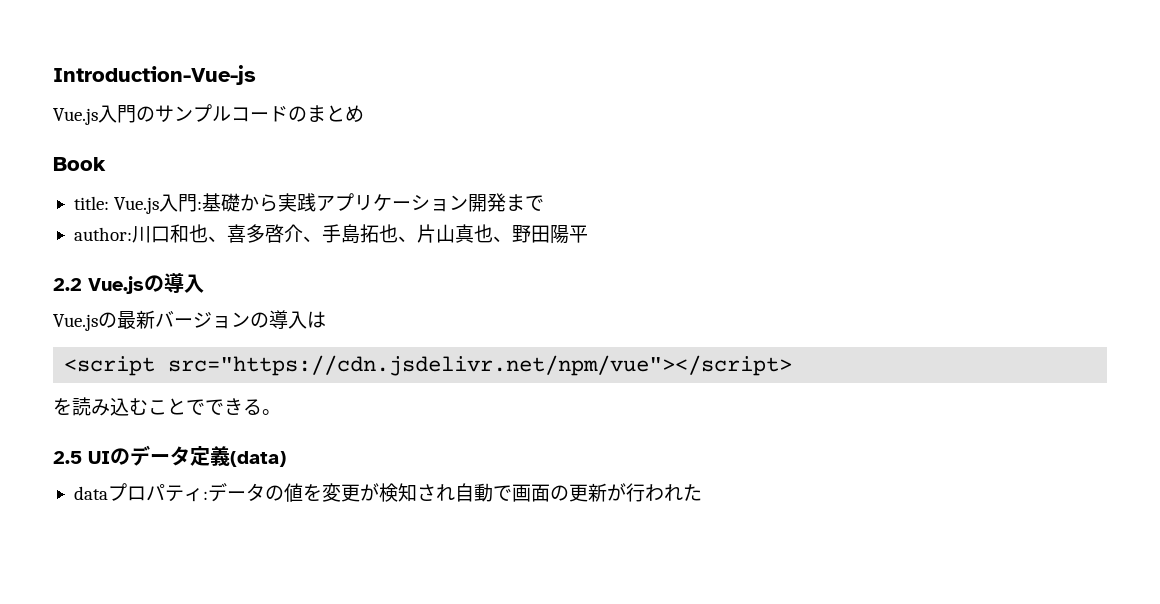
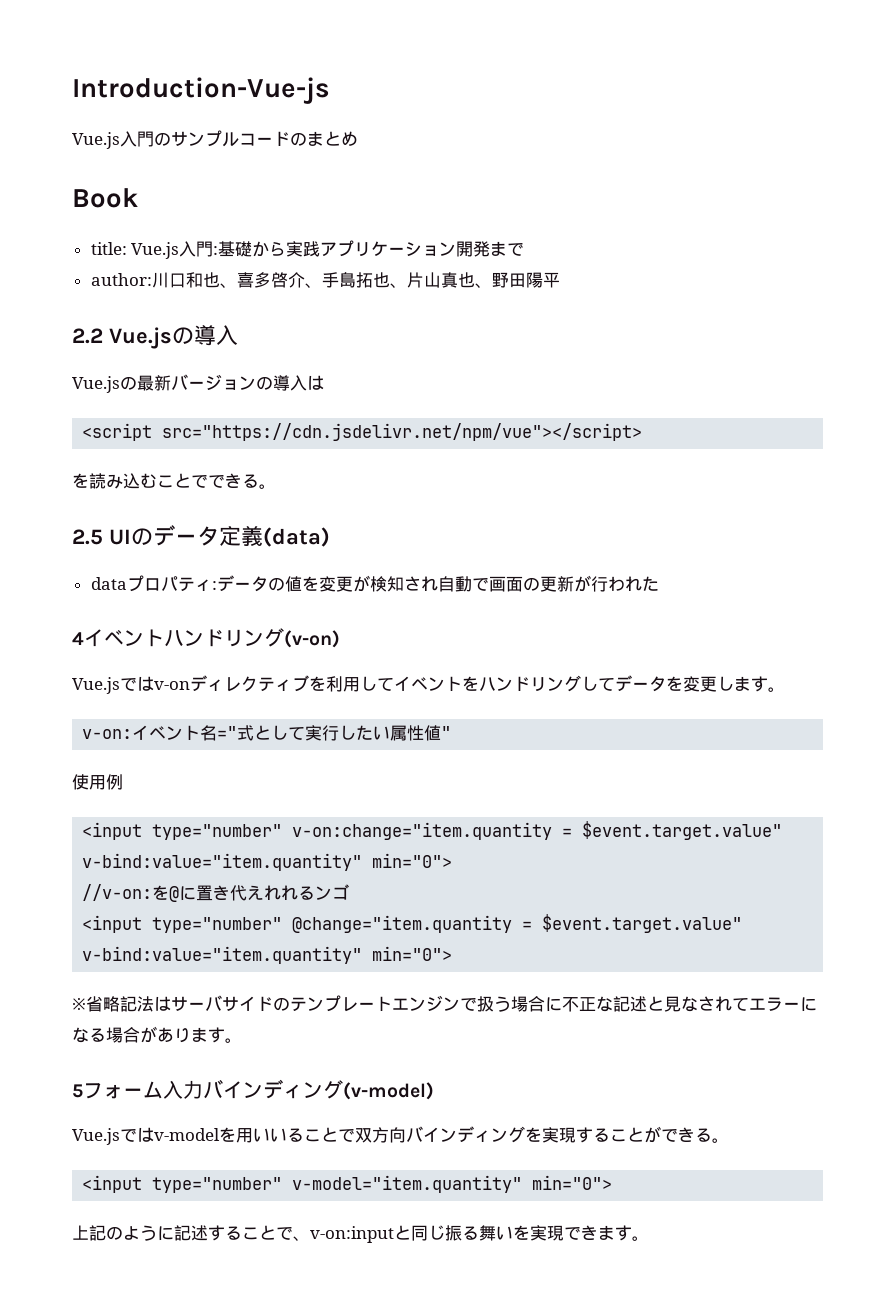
(702, 492) none -> [72,628,340,648] [72,675,785,694] [82,725,452,741] [72,774,123,790] [82,821,783,840] [82,853,453,871] [82,884,350,902] [82,914,743,933] [82,946,453,964] [72,995,817,1012] [72,1026,242,1043] [72,1079,434,1100] [72,1126,729,1145] [82,1175,613,1193] [72,1225,649,1243] // 4イベントハンドリング(v-on) // Vue.jsではv-onディレクティブを利用してイベントをハンドリングしてデータを変更します。 // v-on:イベント名="式として実行したい属性値" // 使用例 // <input type="number" v-on:change="item.quantity = $event.target.value" v-bind:value="item.quantity" min="0"> // //v-on:を@に置き代えれれるンゴ // <input type="number" @change="item.quantity = $event.target.value" v-bind:value="item.quantity" min="0"> // ※省略記法はサーバサイドのテンプレートエンジンで扱う場合に不正な記述と見なされてエラーになる場合があります。 // 5フォーム入力バインディング(v-model) // Vue.jsではv-modelを用いいることで双方向バインディングを実現することができる。 // <input type="number" v-model="item.quantity" min="0"> // 上記のように記述することで、v-on:inputと同じ振る舞いを実現できます。

